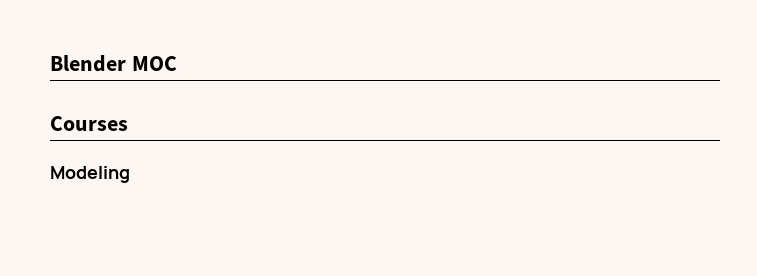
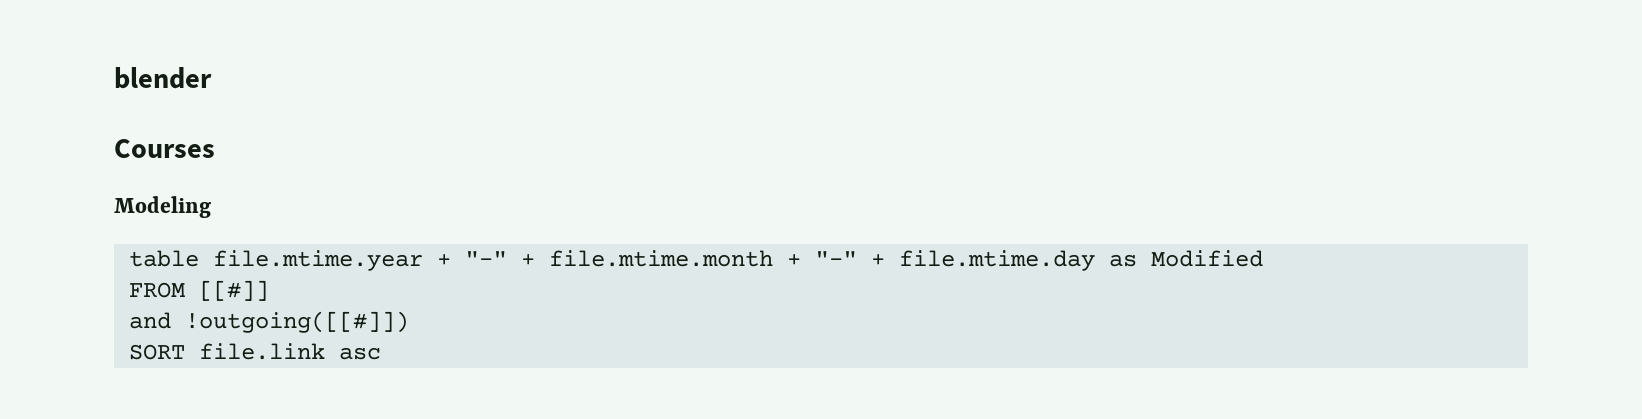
[50,55,177,72] Blender MOC -> [114,67,212,89] blender
(130, 174) none -> [128,250,1263,271] [128,280,269,301] [128,311,409,333] [128,343,381,360] // table file.mtime.year + "-" + file.mtime.month + "-" + file.mtime.day as Modified // FROM [[#]] // and !outgoing([[#]]) // SORT file.link asc

